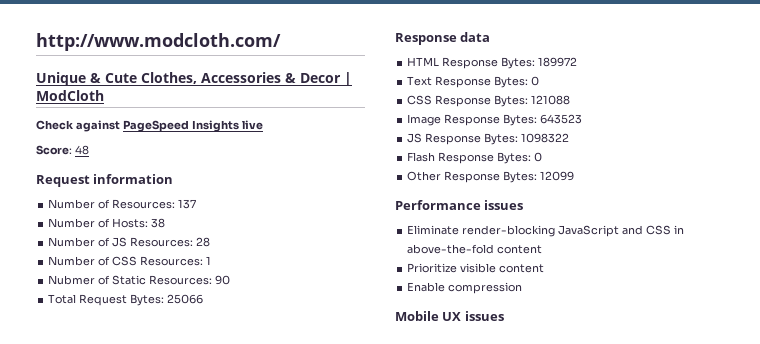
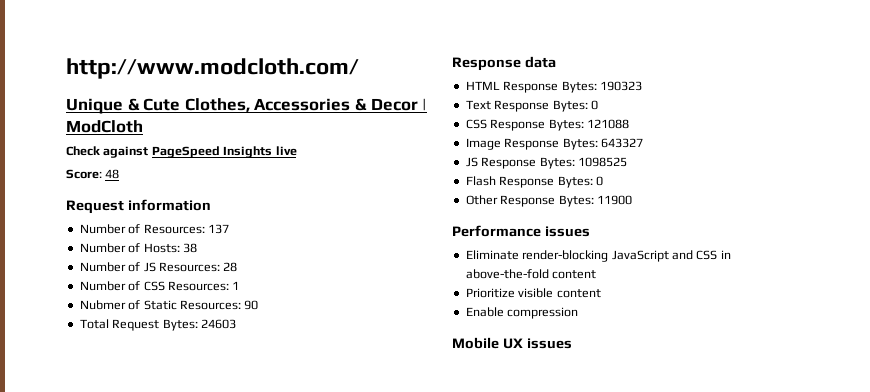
[167,294,204,304] 25066 -> [200,319,236,329] 24603
[538,57,578,67] 189972 -> [599,81,642,91] 190323
[540,114,583,124] 643523 -> [600,138,643,148] 643327
[521,133,570,143] 1098322 -> [577,157,627,167] 1098525
[540,171,575,181] 12099 -> [596,195,632,205] 11900

